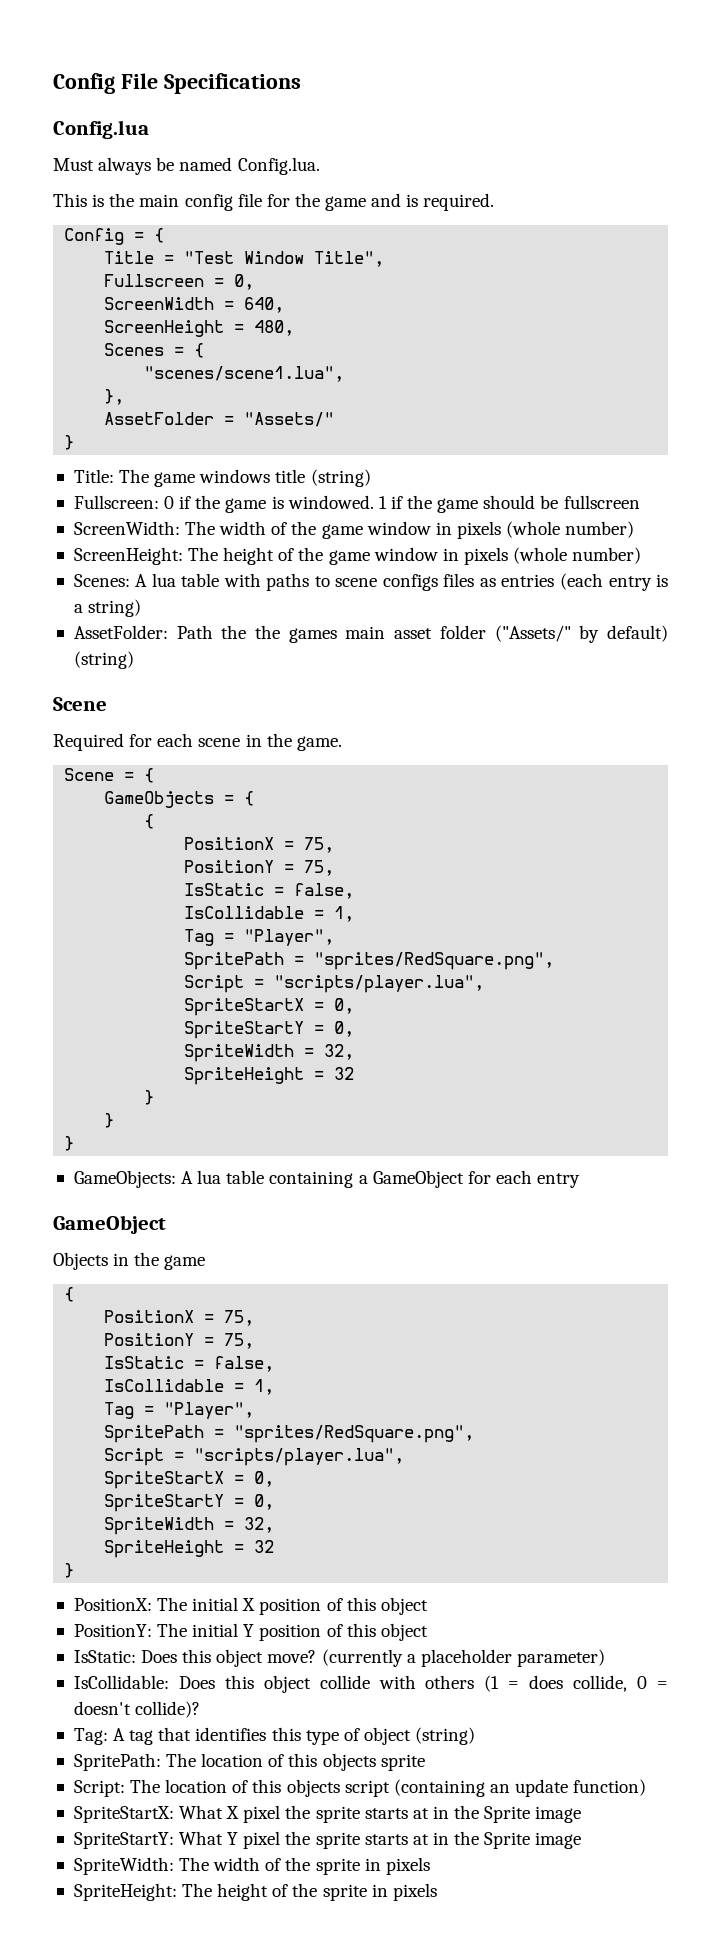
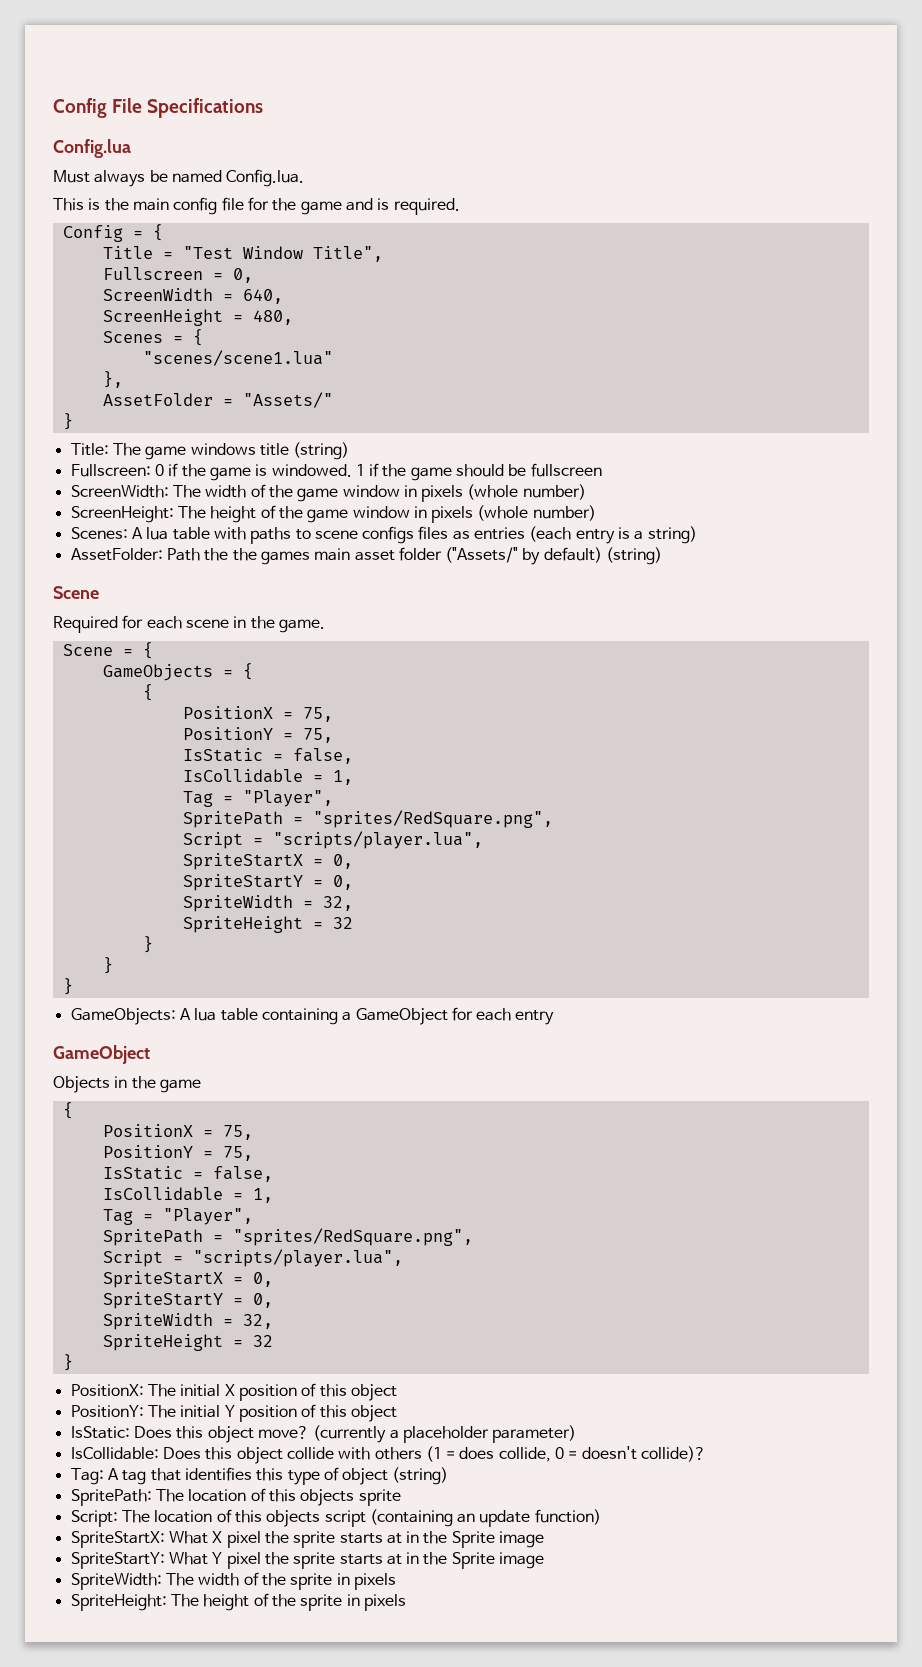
[144,366,345,382] "scenes/scene1.lua", -> [142,350,333,366] "scenes/scene1.lua"

